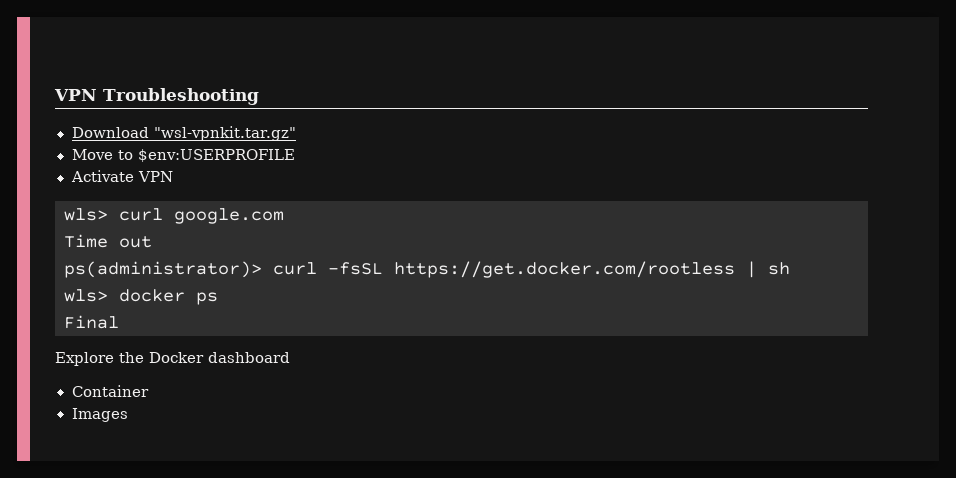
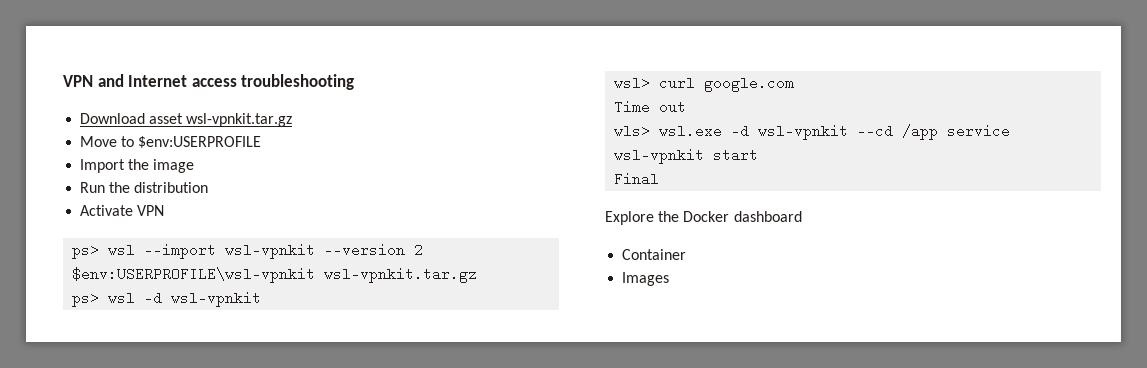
[54,88,259,105] VPN Troubleshooting -> [63,74,355,90] VPN and Internet access troubleshooting
[153,126,297,141] "wsl-vpnkit.tar.gz" -> [149,113,293,127] asset wsl-vpnkit.tar.gz
[70,170,173,182] [64,208,284,224] [64,234,152,248] [64,261,790,278] [64,289,218,305] Activate VPN // wls> curl google.com // Time out // ps(administrator)> curl -fsSL https://get.docker.com/rootless | sh // wls> docker ps -> [80,159,195,173] [80,182,209,193] [80,205,165,216] [72,243,424,259] [72,267,478,283] [72,291,262,307] [614,76,795,92] [614,100,687,114] [614,124,1011,140] [614,148,759,164] Import the image // Run the distribution // Activate VPN // ps> wsl --import wsl-vpnkit --version 2 $env:USERPROFILE\wsl-vpnkit wsl-vpnkit.tar.gz // ps> wsl -d wsl-vpnkit // wsl> curl google.com // Time out // wls> wsl.exe -d wsl-vpnkit --cd /app service wsl-vpnkit start

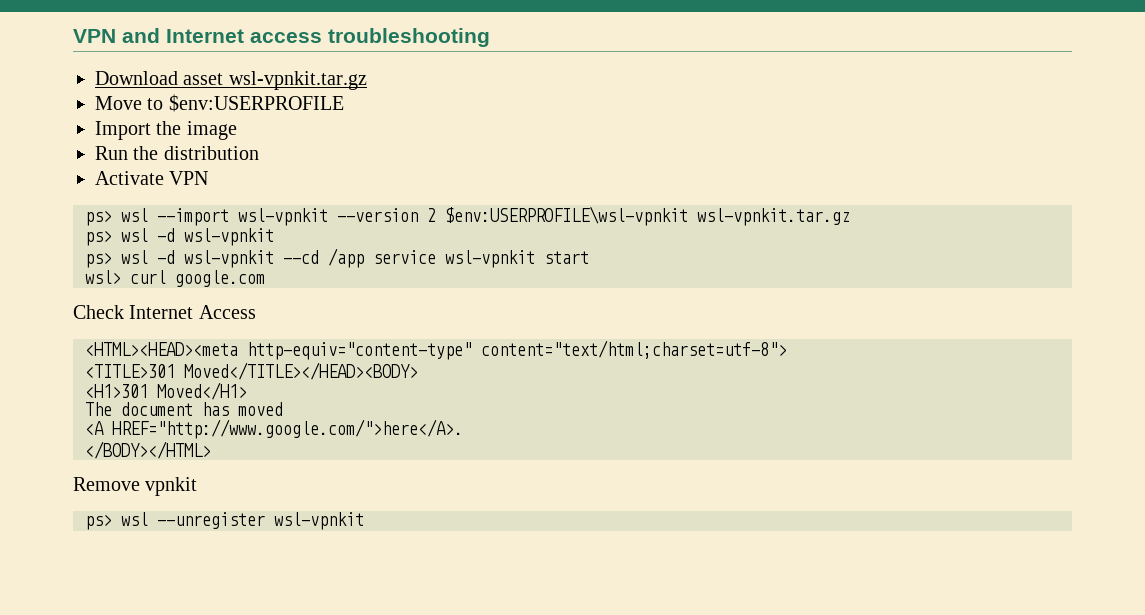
[614,76,795,92] [614,100,687,114] [614,124,723,138] wsl> curl google.com // Time out // wls> wsl.exe -> [85,250,148,268] ps> wsl
[614,172,660,186] [605,211,802,225] [622,249,687,260] [622,272,670,286] Final // Explore the Docker dashboard // Container // Images -> [85,270,265,287] [73,305,256,319] [85,340,787,360] [85,362,418,380] [85,382,247,400] [85,402,283,416] [85,419,463,439] [85,441,211,459] [73,477,198,496] [85,512,364,530] wsl> curl google.com // Check Internet Access // <HTML><HEAD><meta http-equiv="content-type" content="text/html;charset=utf-8"> // <TITLE>301 Moved</TITLE></HEAD><BODY> // <H1>301 Moved</H1> // The document has moved // <A HREF="http://www.google.com/">here</A>. // </BODY></HTML> // Remove vpnkit // ps> wsl --unregister wsl-vpnkit

